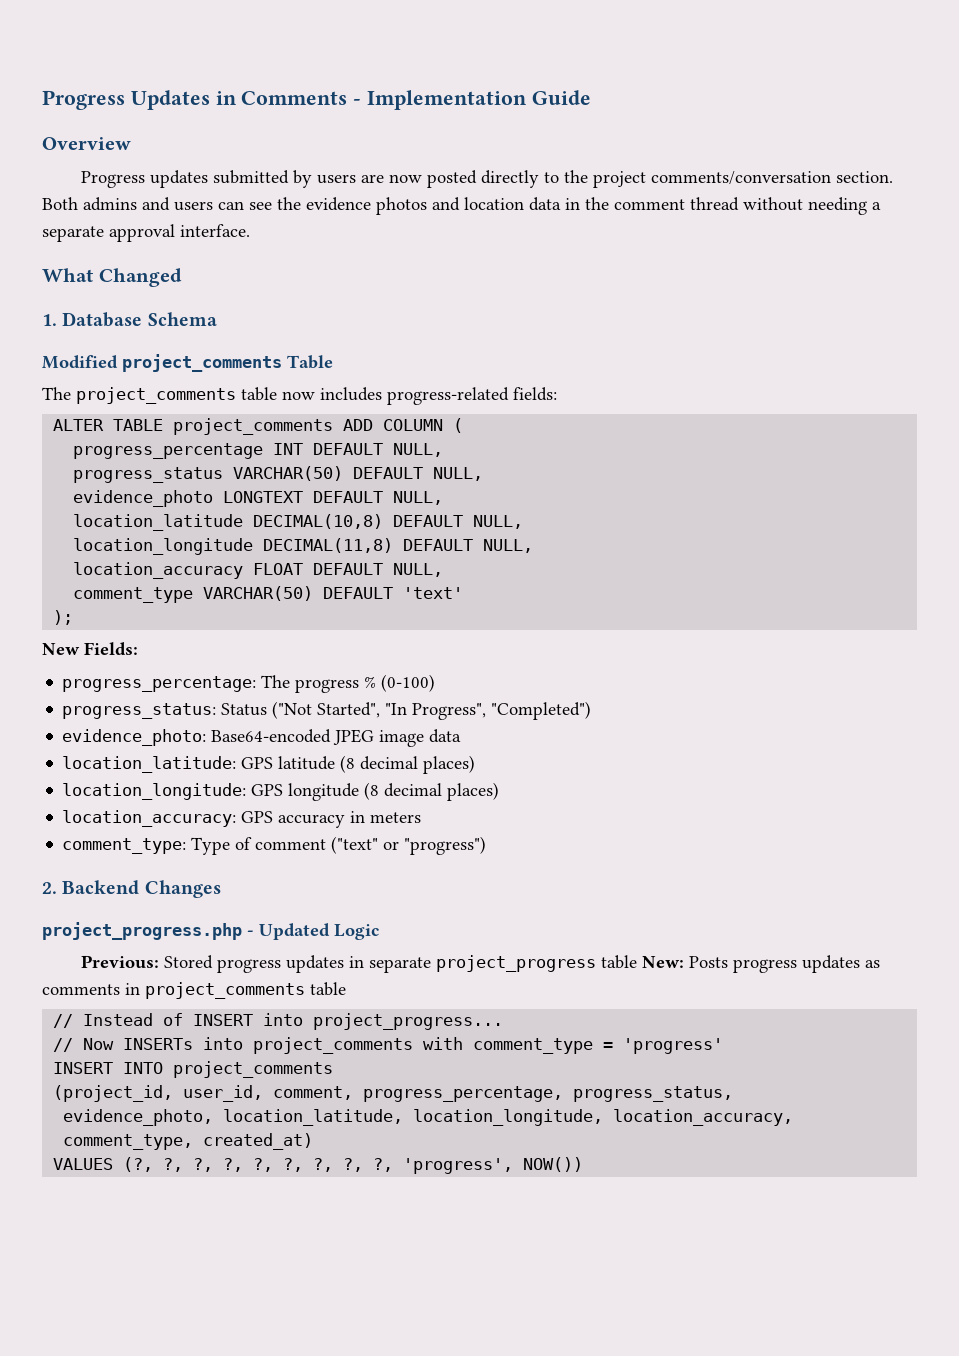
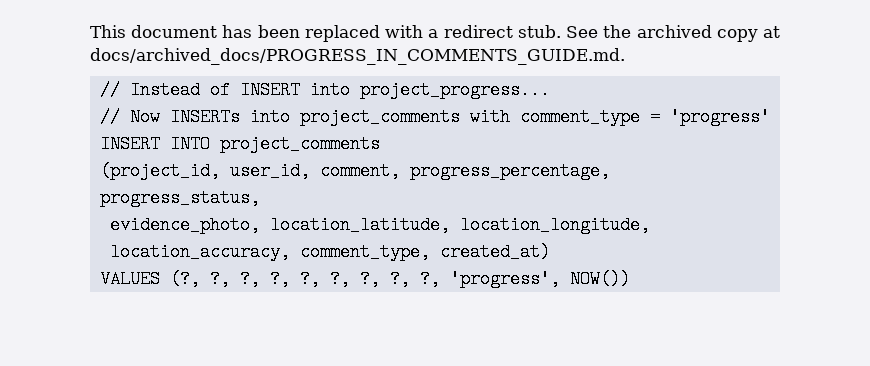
[42,90,591,110] [42,137,131,150] [81,170,894,188] [42,197,881,215] [42,224,250,242] [42,268,182,287] [42,312,217,327] [42,354,333,372] [42,387,557,405] [53,418,464,435] [73,443,444,459] [73,466,484,483] [73,490,444,507] [73,514,524,531] [73,538,534,555] [73,562,444,579] [73,586,464,603] [53,610,74,625] [42,642,138,656] [62,674,436,693] [62,701,592,720] [62,729,462,747] [62,755,476,774] [62,782,500,801] [62,810,422,828] [62,836,487,855] [42,880,221,898] [42,922,379,940] [81,955,881,973] [42,982,346,999] Progress Updates in Comments - Implementation Guide // Overview // Progress updates submitted by users are now posted directly to the project comments/conversation section. Both admins and users can see the evidence photos and location data in the comment thread without needing a separate approval interface. // What Changed // 1. Database Schema // Modified project_comments Table // The project_comments table now includes progress-related fields: // ALTER TABLE project_comments ADD COLUMN ( // progress_percentage INT DEFAULT NULL, // progress_status VARCHAR(50) DEFAULT NULL, // evidence_photo LONGTEXT DEFAULT NULL, // location_latitude DECIMAL(10,8) DEFAULT NULL, // location_longitude DECIMAL(11,8) DEFAULT NULL, // location_accuracy FLOAT DEFAULT NULL, // comment_type VARCHAR(50) DEFAULT 'text' // ); // New Fields: // progress_percentage: The progress % (0-100) // progress_status: Status ("Not Started", "In Progress", "Completed") // evidence_photo: Base64-encoded JPEG image data // location_latitude: GPS latitude (8 decimal places) // location_longitude: GPS longitude (8 decimal places) // location_accuracy: GPS accuracy in meters // comment_type: Type of comment ("text" or "progress") // 2. Backend Changes // project_progress.php - Updated Logic // Previous: Stored progress updates in separate project_progress table New: Posts progress updates as comments in project_comments table -> [90,25,781,42] [90,48,625,65] This document has been replaced with a redirect stub. See the archived copy at docs/archived_docs/PROGRESS_IN_COMMENTS_GUIDE.md.

